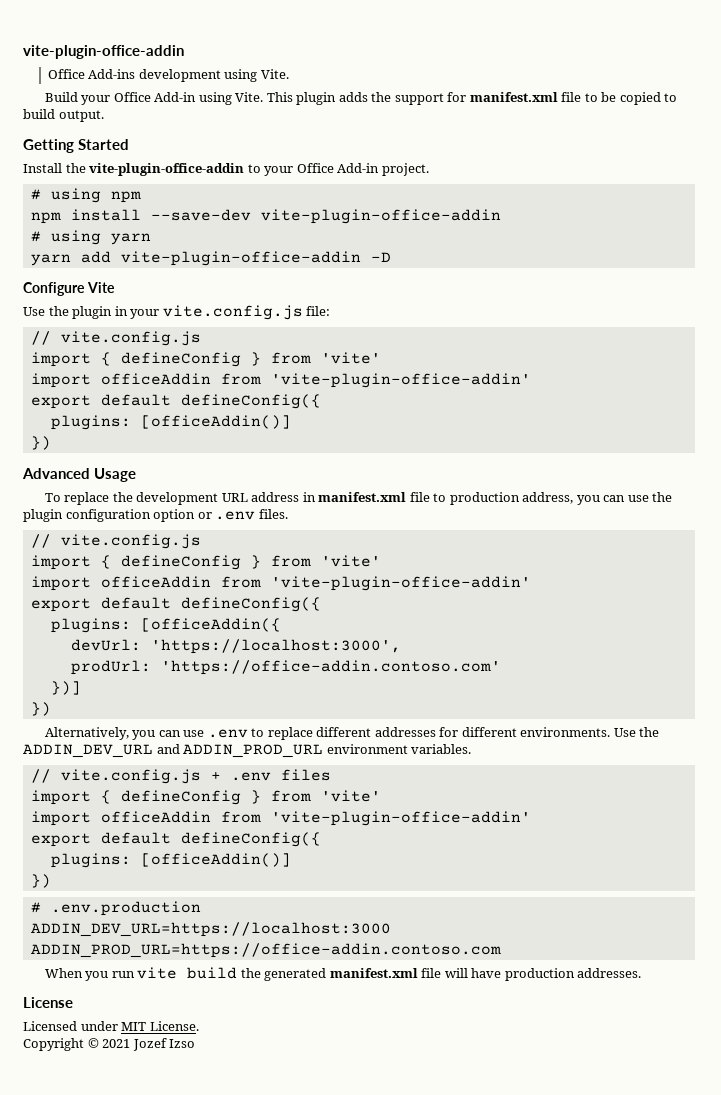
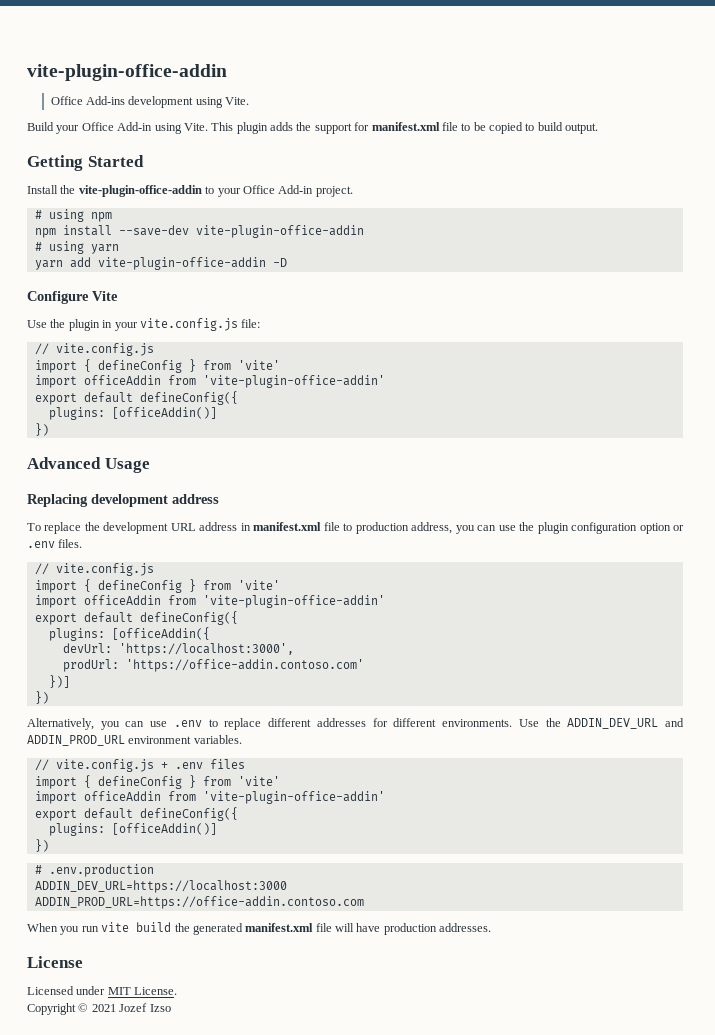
(136, 475) none -> [27,494,219,507] // Replacing development address

